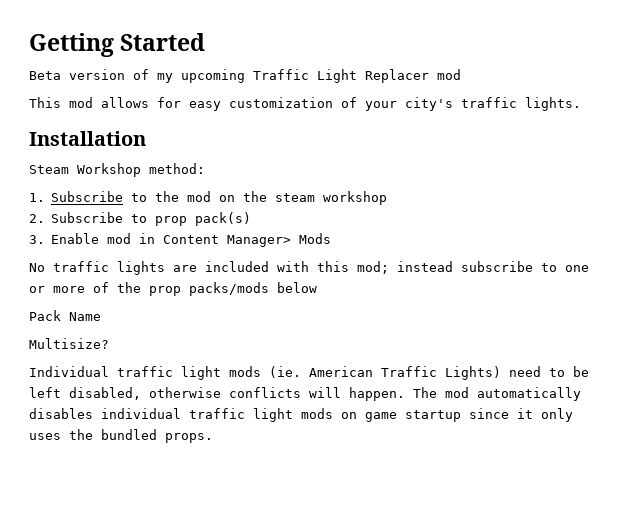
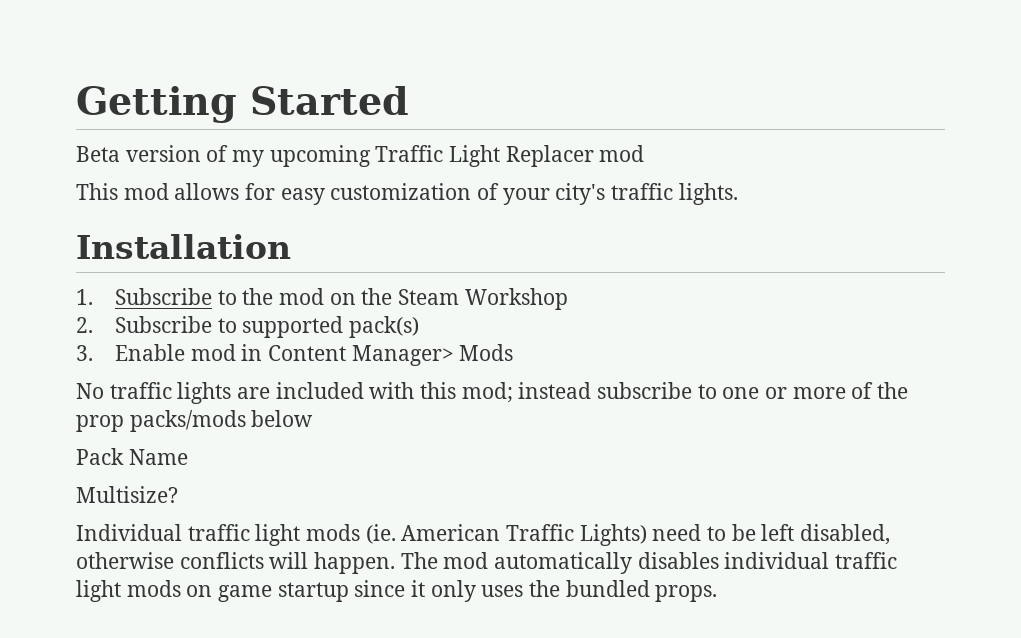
[29,163,205,177] // Steam Workshop method: -> (291, 246) none
[275,191,388,205] steam workshop -> [398,288,568,310] Steam Workshop
[155,216,188,226] prop -> [242,316,344,338] supported

